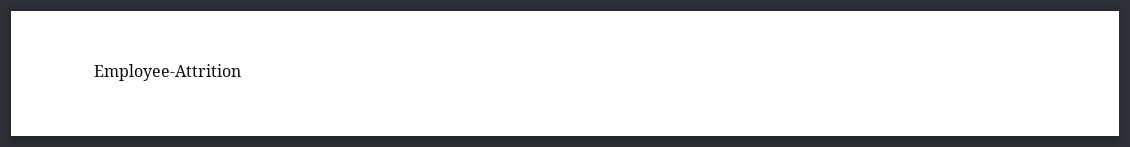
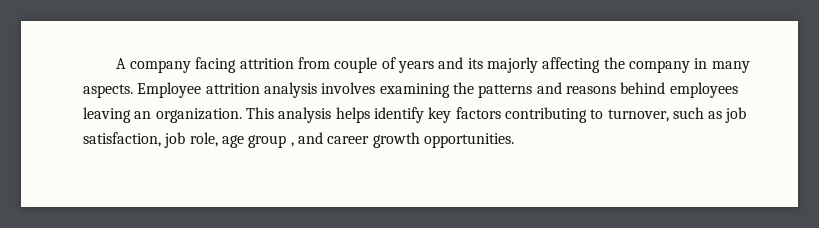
[94,64,241,81] Employee-Attrition -> [115,57,750,73] [83,82,738,98] [83,107,747,123] [83,132,514,148] A company facing attrition from couple of years and its majorly affecting the company in many aspects. Employee attrition analysis involves examining the patterns and reasons behind employees leaving an organization. This analysis helps identify key factors contributing to turnover, such as job satisfaction, job role, age group , and career growth opportunities.

